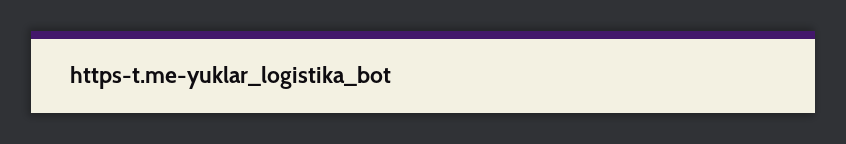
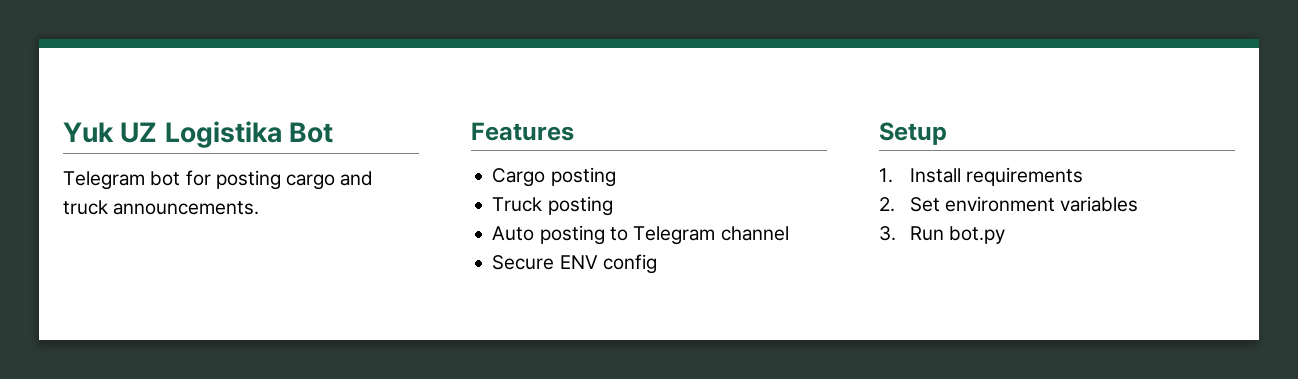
[70,66,391,89] https-t.me-yuklar_logistika_bot -> [63,121,334,148] [63,170,374,190] [63,200,260,215] [471,122,574,141] [492,167,616,187] [492,196,613,216] [492,225,789,245] [492,254,657,274] [879,122,947,145] [879,167,1084,186] [879,196,1139,212] [879,226,1006,244] Yuk UZ Logistika Bot // Telegram bot for posting cargo and truck announcements. // Features // Cargo posting // Truck posting // Auto posting to Telegram channel // Secure ENV config // Setup // 1. Install requirements // 2. Set environment variables // 3. Run bot.py

